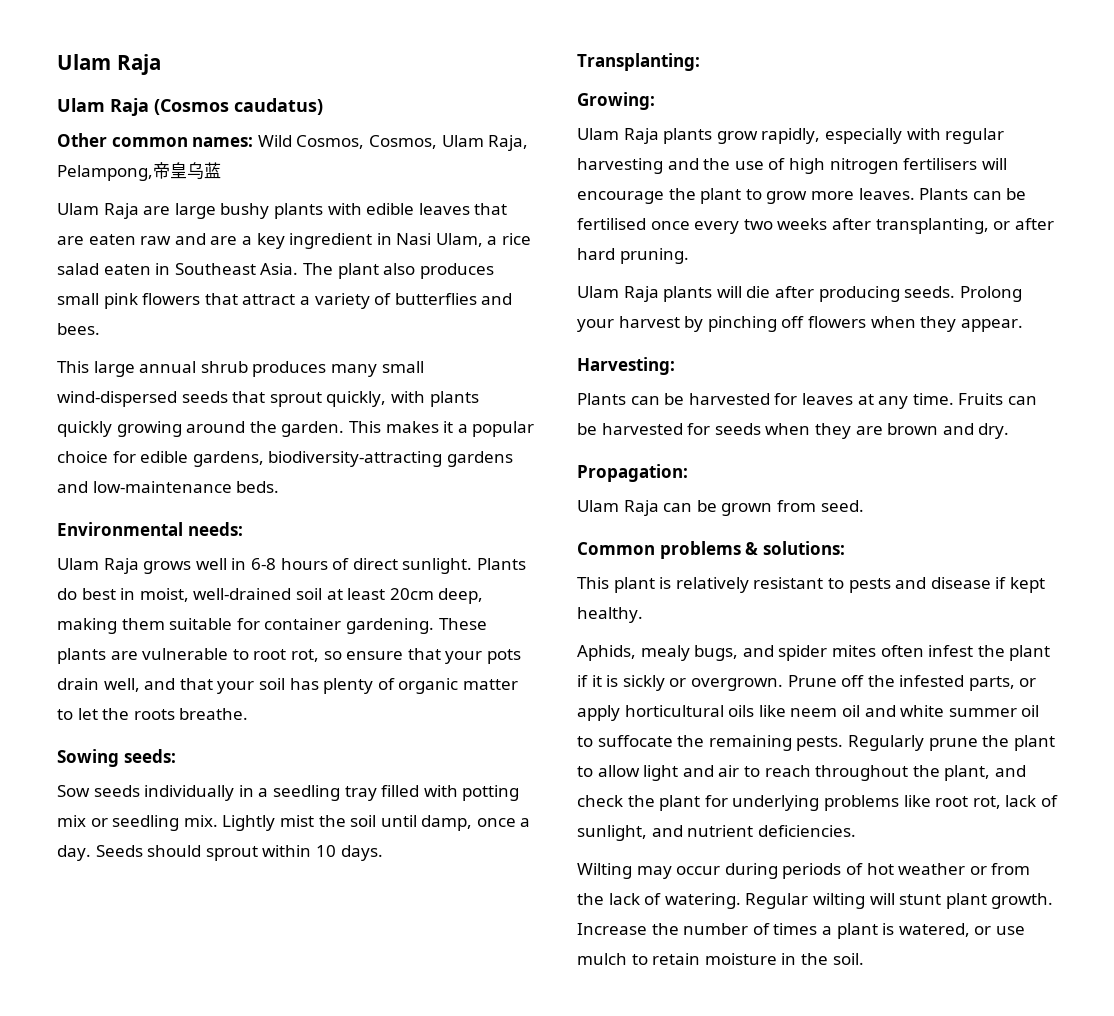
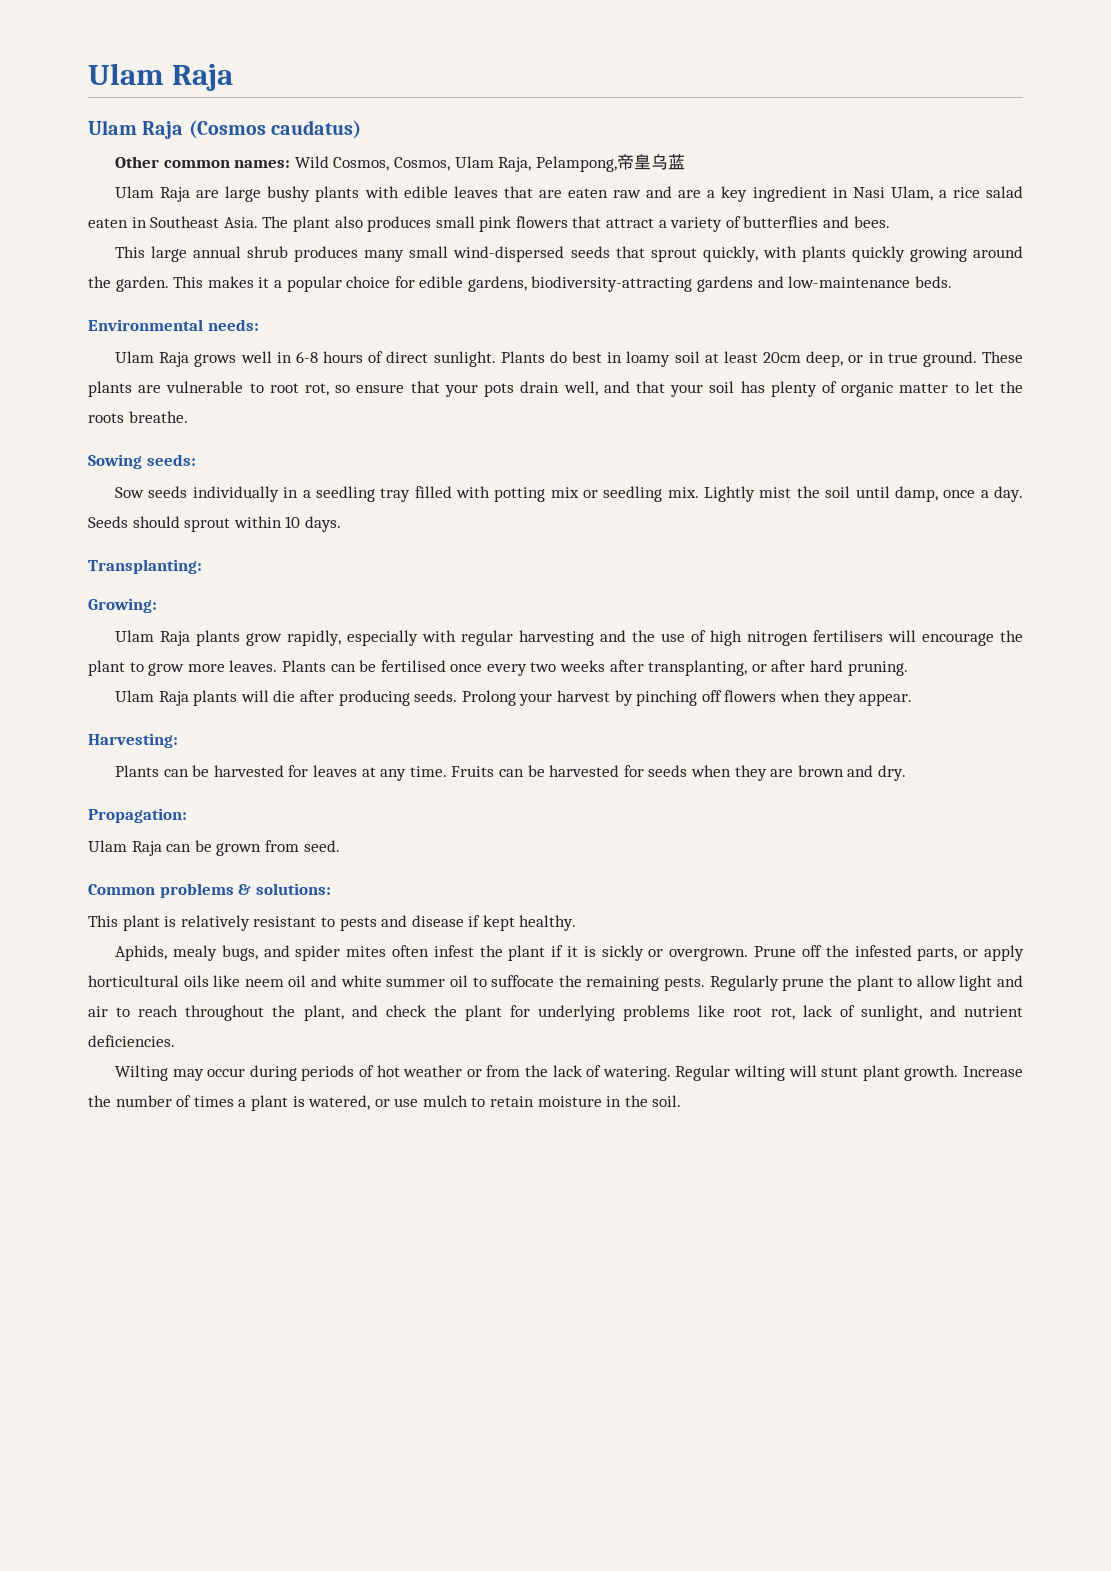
[139,588,292,602] moist, well-drained -> [626,351,671,367] loamy
[57,618,434,634] making them suitable for container gardening. -> [848,351,977,367] or in true ground.

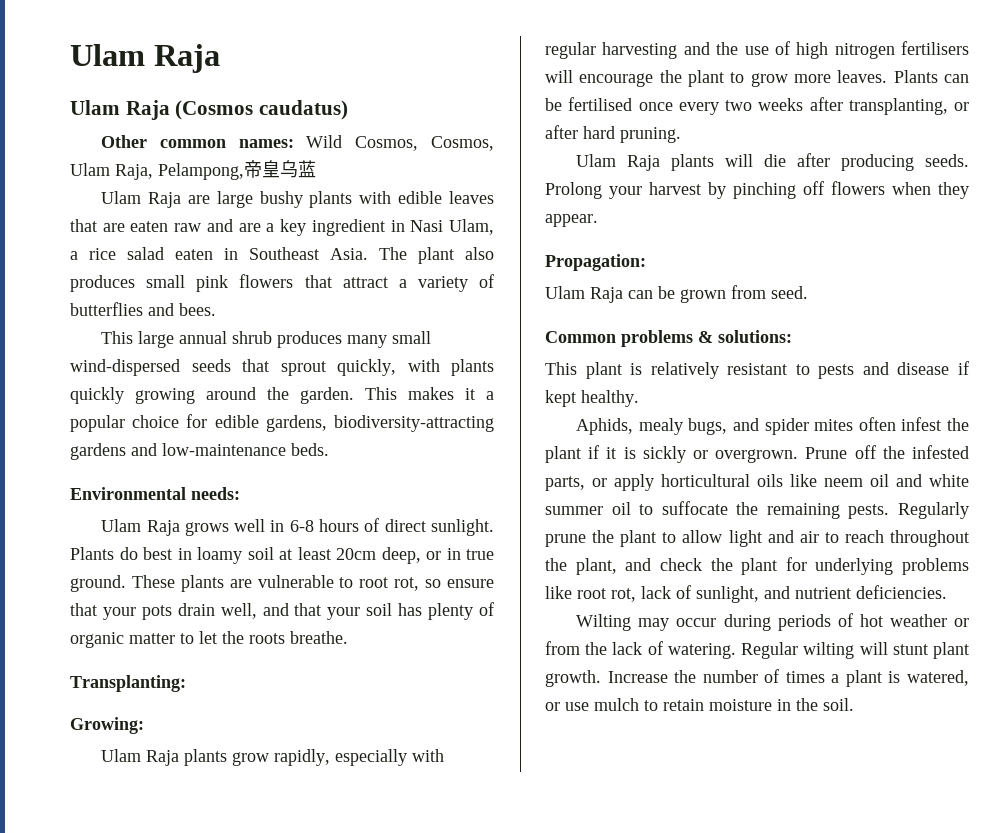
[88,454,196,469] [115,486,1024,502] [88,516,341,532] // Sowing seeds: // Sow seeds individually in a seedling tray filled with potting mix or seedling mix. Lightly mist the soil until damp, once a day. Seeds should sprout within 10 days. -> (348, 637) none
[88,733,178,748] [115,765,906,781] // Harvesting: // Plants can be harvested for leaves at any time. Fruits can be harvested for seeds when they are brown and dry. -> (598, 220) none

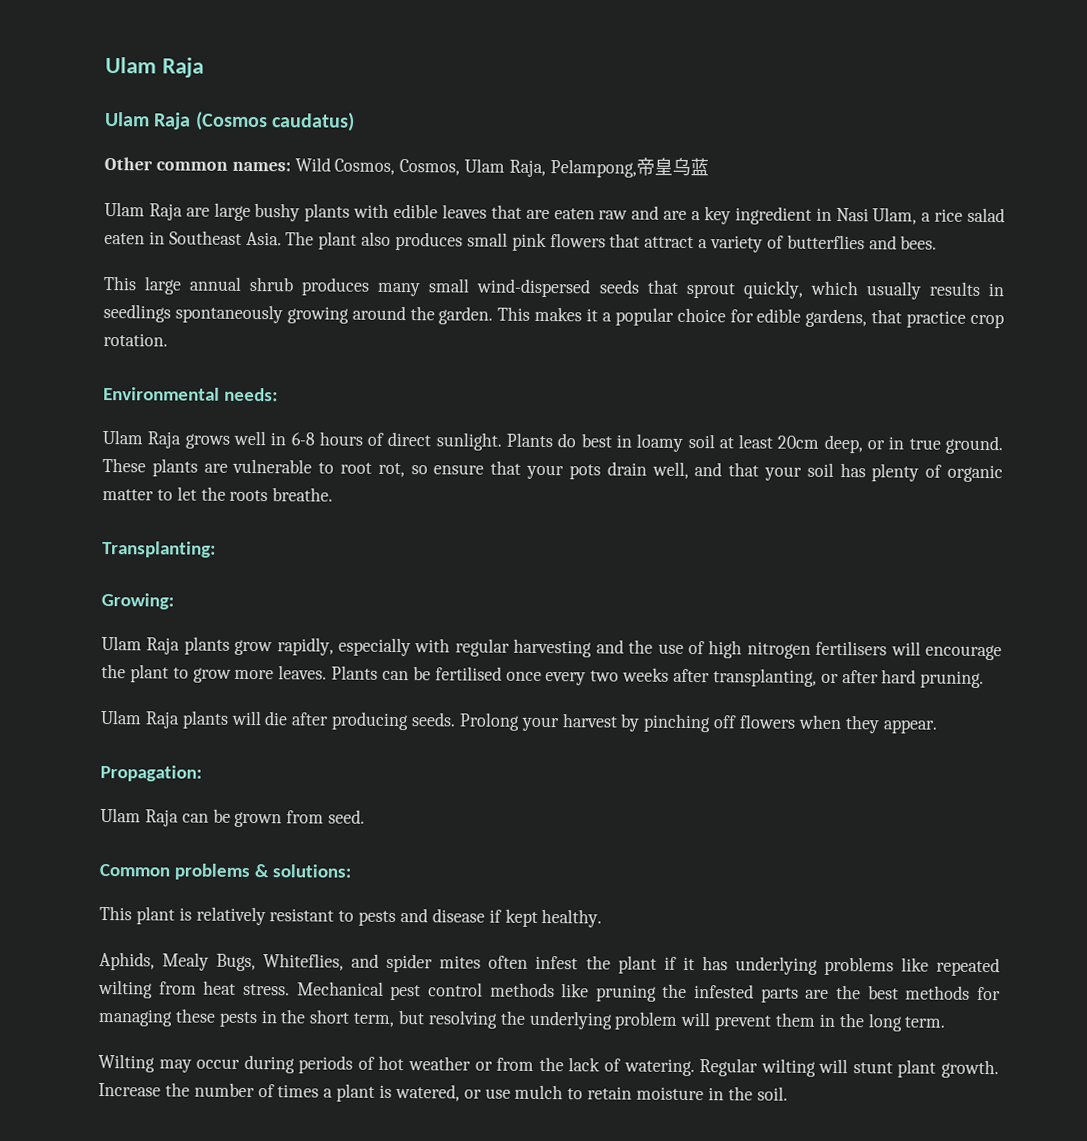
[407,359,494,376] [70,387,124,404] with plants quickly -> [809,280,1005,300] [103,304,283,324] which usually results in seedlings spontaneously
[333,415,494,432] [70,443,329,460] biodiversity-attracting gardens and low-maintenance beds. -> [871,309,1004,329] [103,333,168,347] that practice crop rotation.
[638,418,728,435] mealy bugs, -> [162,952,345,972] Mealy Bugs, Whiteflies,
[623,445,969,463] [545,474,969,491] [545,501,969,519] [545,530,969,547] [545,557,969,575] [545,585,947,603] is sickly or overgrown. Prune off the infested parts, or apply horticultural oils like neem oil and white summer oil to suffocate the remaining pests. Regularly prune the plant to allow light and air to reach throughout the plant, and check the plant for underlying problems like root rot, lack of sunlight, and nutrient deficiencies. -> [701,956,1000,977] [98,979,1001,1003] [98,1008,946,1032] has underlying problems like repeated wilting from heat stress. Mechanical pest control methods like pruning the infested parts are the best methods for managing these pests in the short term, but resolving the underlying problem will prevent them in the long term.

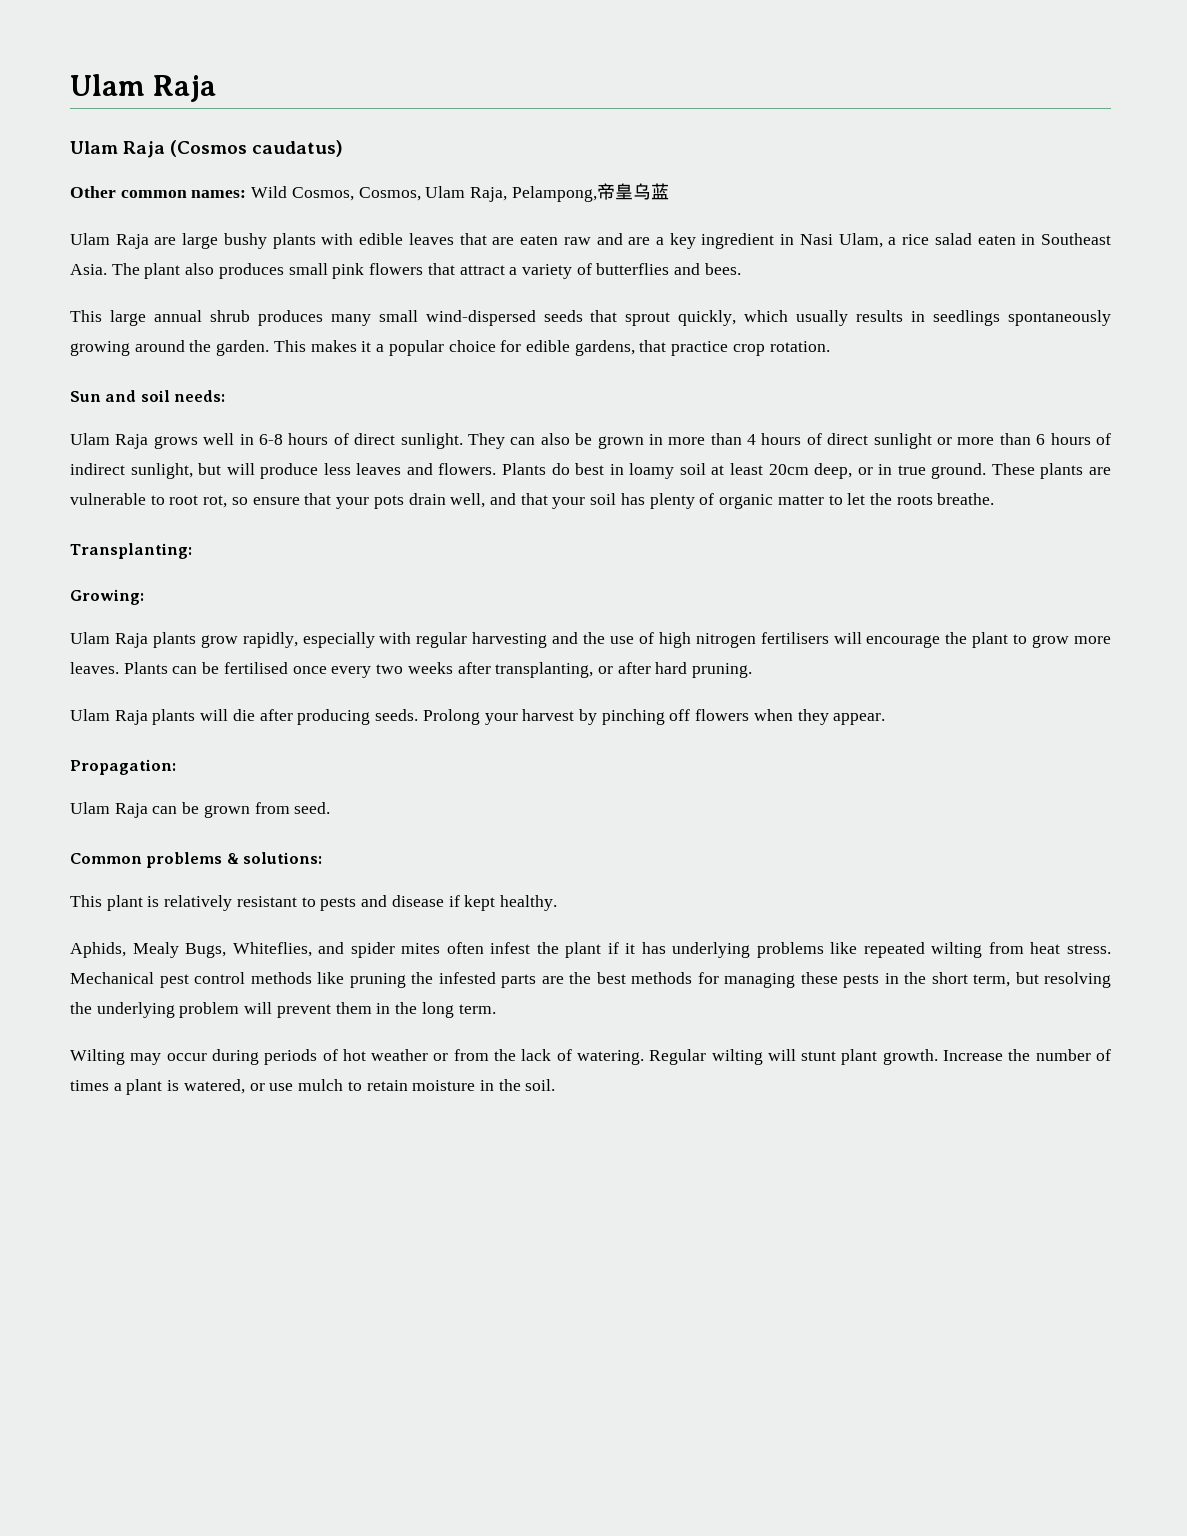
[103,386,220,401] Environmental -> [70,390,170,402] Sun and soil
(502, 441) none -> [467,433,1111,449] [70,463,497,479] They can also be grown in more than 4 hours of direct sunlight or more than 6 hours of indirect sunlight, but will produce less leaves and flowers.

